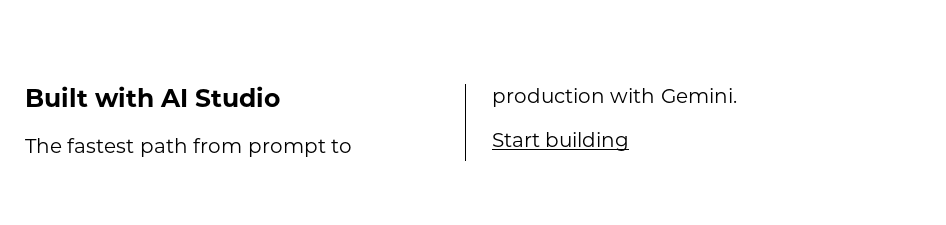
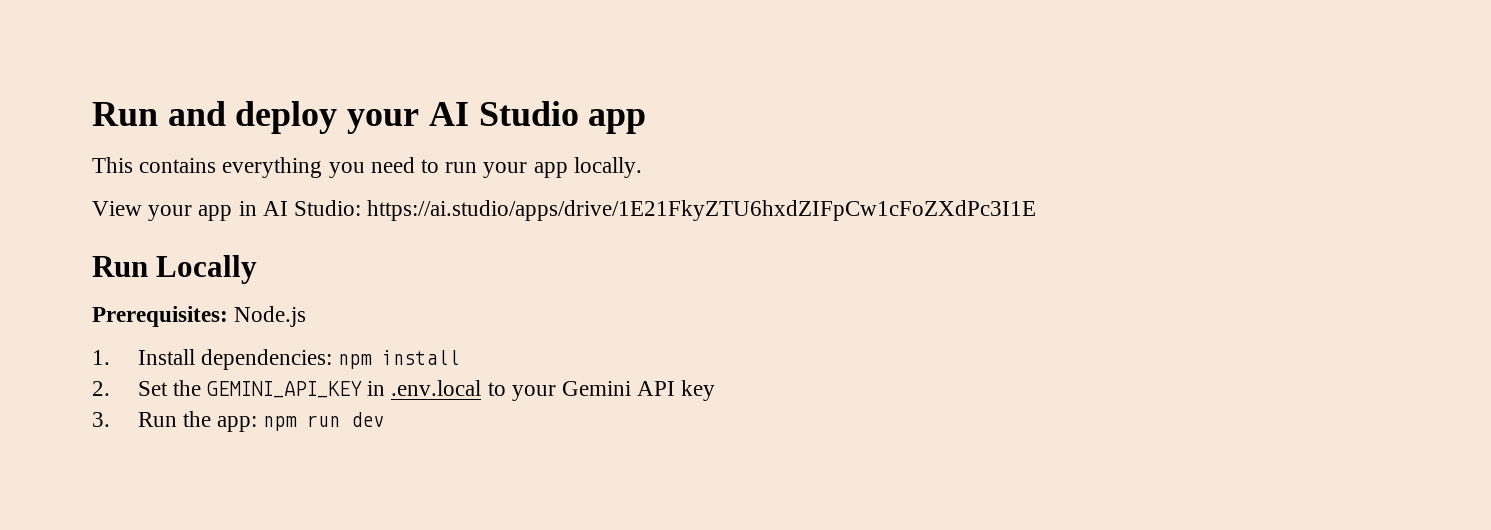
[25,86,280,107] [25,138,352,157] [492,88,737,107] [492,132,630,151] Built with AI Studio // The fastest path from prompt to production with Gemini. // Start building -> [92,101,647,134] [92,157,642,178] [92,200,1037,221] [92,255,258,284] [92,306,307,327] [92,349,459,370] [92,380,716,401] [92,411,385,432] Run and deploy your AI Studio app // This contains everything you need to run your app locally. // View your app in AI Studio: https://ai.studio/apps/drive/1E21FkyZTU6hxdZIFpCw1cFoZXdPc3I1E // Run Locally // Prerequisites: Node.js // 1. Install dependencies: npm install // 2. Set the GEMINI_API_KEY in .env.local to your Gemini API key // 3. Run the app: npm run dev

